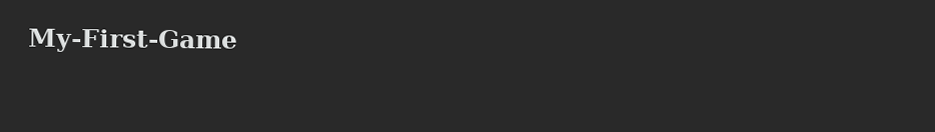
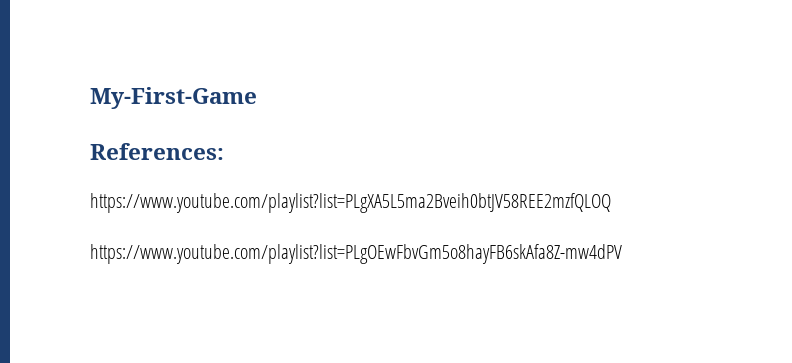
(238, 41) none -> [90,143,224,160] [90,193,611,213] [90,244,622,264] // References: // https://www.youtube.com/playlist?list=PLgXA5L5ma2Bveih0btJV58REE2mzfQLOQ // https://www.youtube.com/playlist?list=PLgOEwFbvGm5o8hayFB6skAfa8Z-mw4dPV

